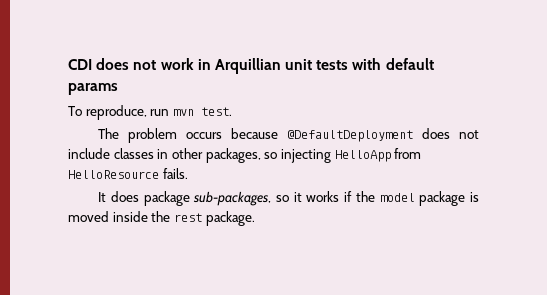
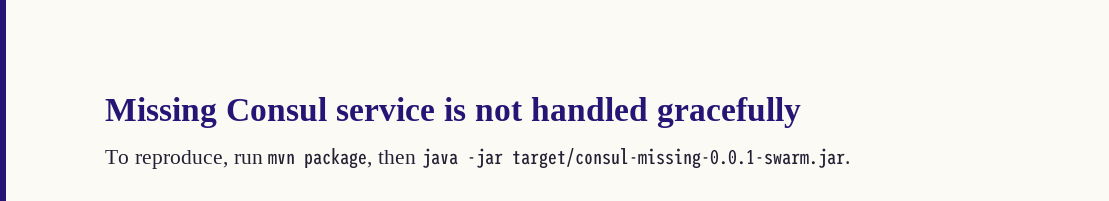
[68,58,434,74] [68,83,118,95] [68,105,232,120] [98,128,479,143] [68,148,422,163] [68,168,188,179] [98,191,479,206] [68,211,255,226] CDI does not work in Arquillian unit tests with default params // To reproduce, run mvn test. // The problem occurs because @DefaultDeployment does not include classes in other packages, so injecting HelloApp from HelloResource fails. // It does package sub-packages, so it works if the model package is moved inside the rest package. -> [105,97,802,128] [105,148,851,169] Missing Consul service is not handled gracefully // To reproduce, run mvn package, then java -jar target/consul-missing-0.0.1-swarm.jar.

